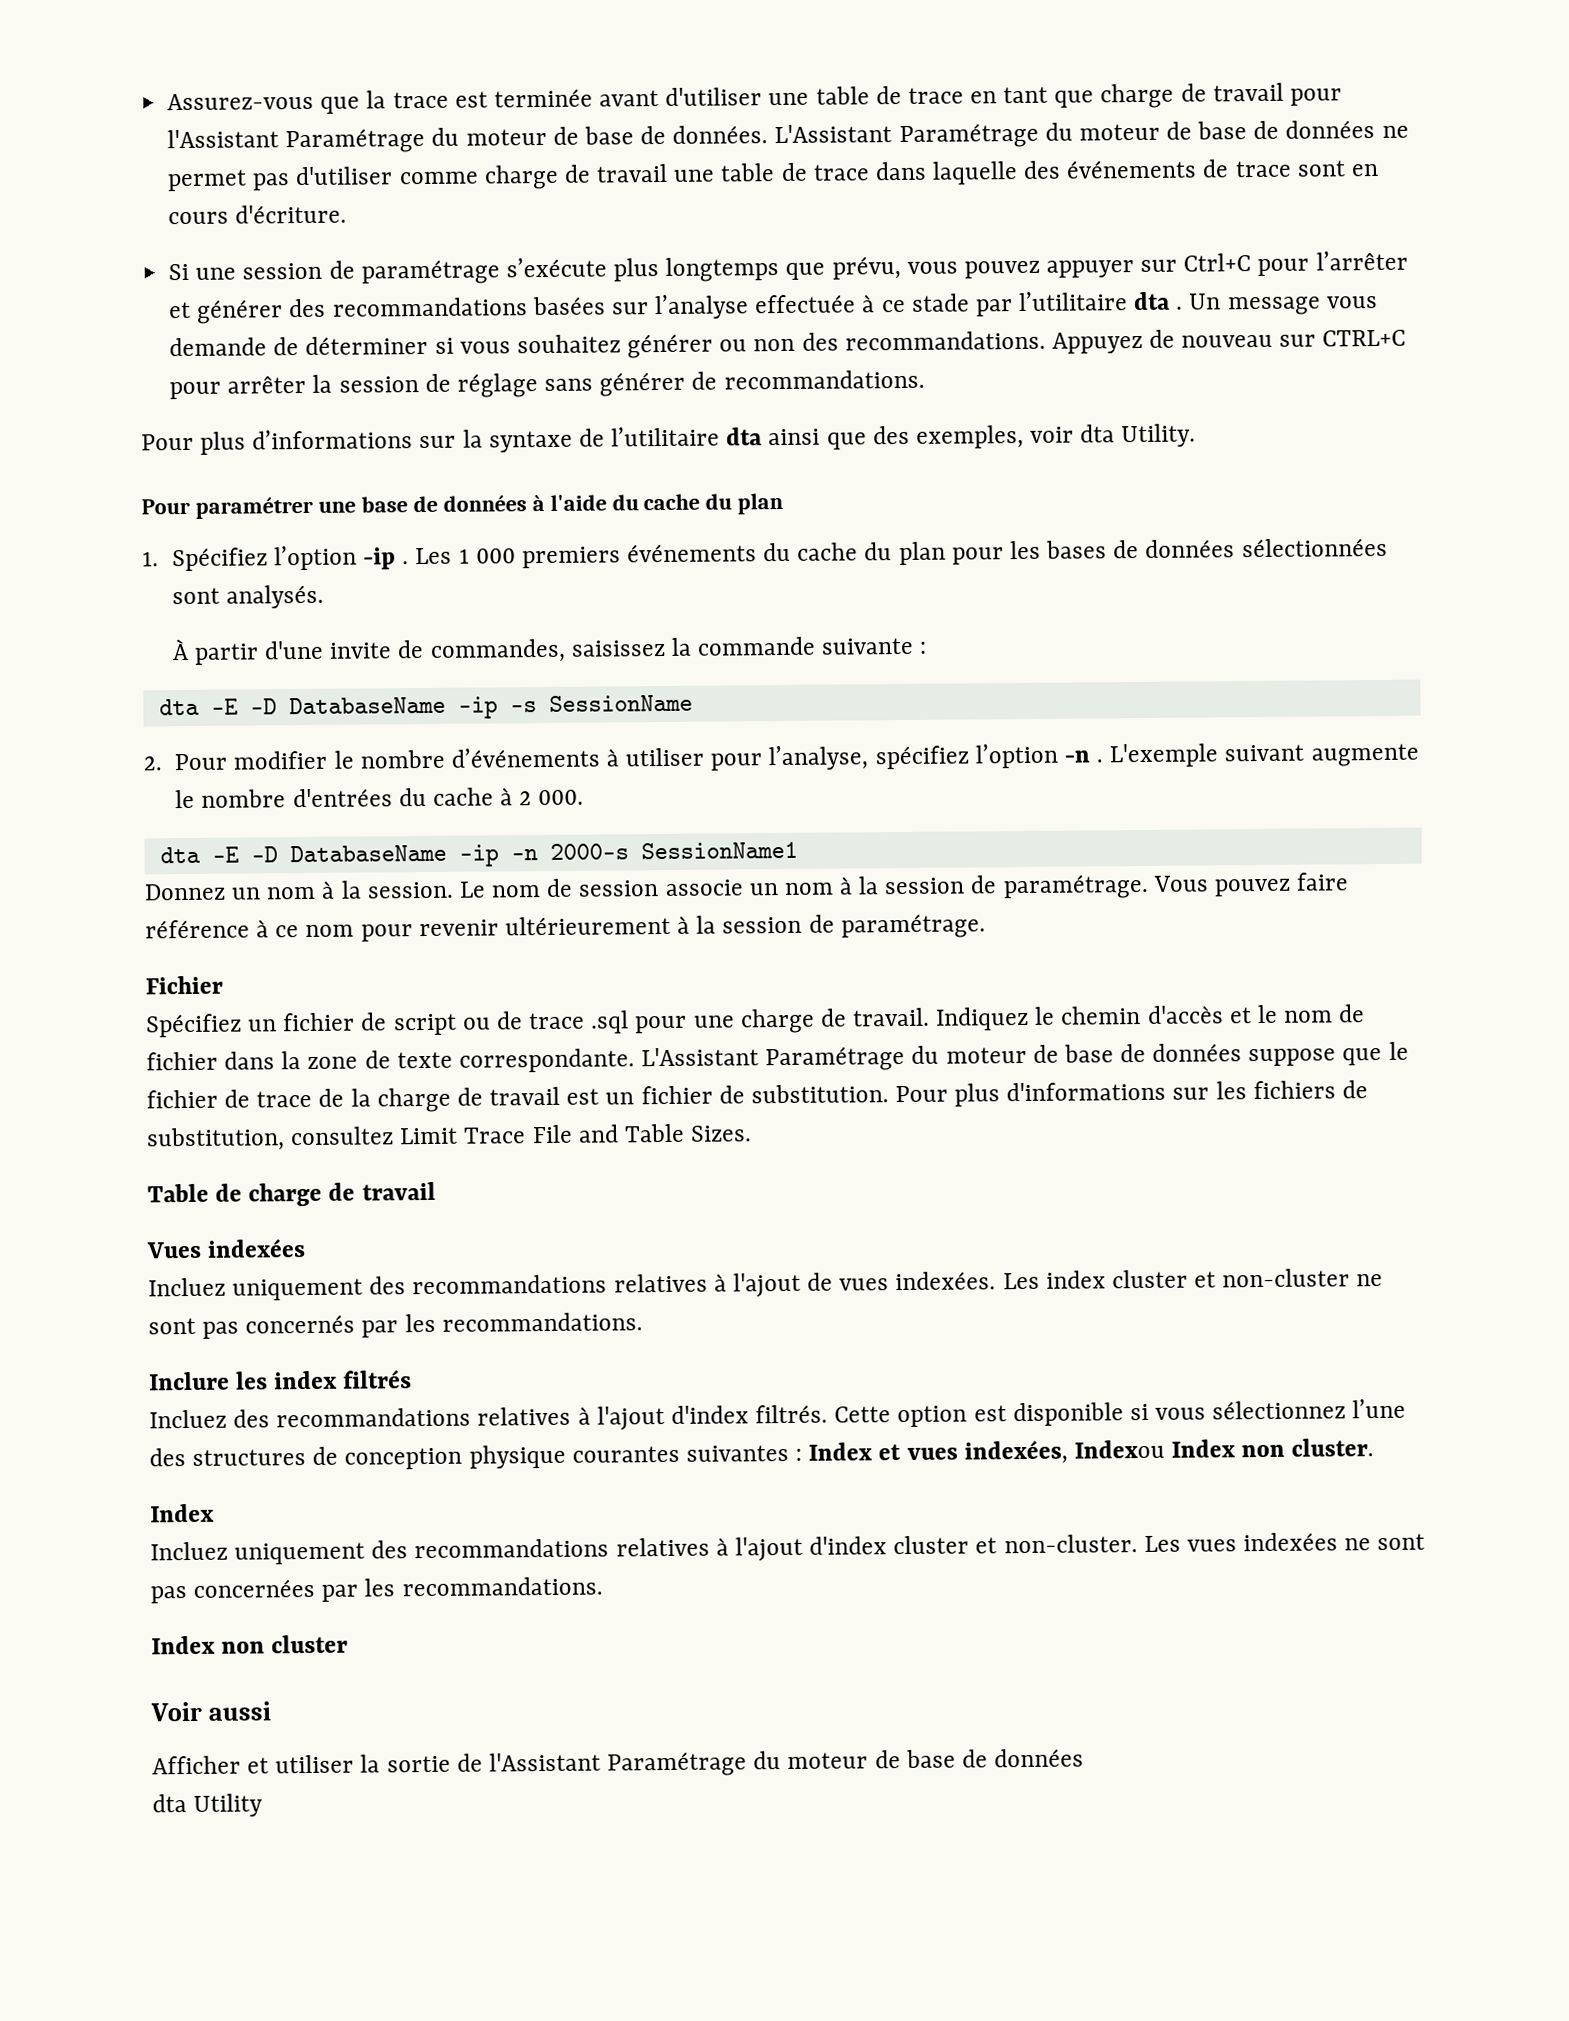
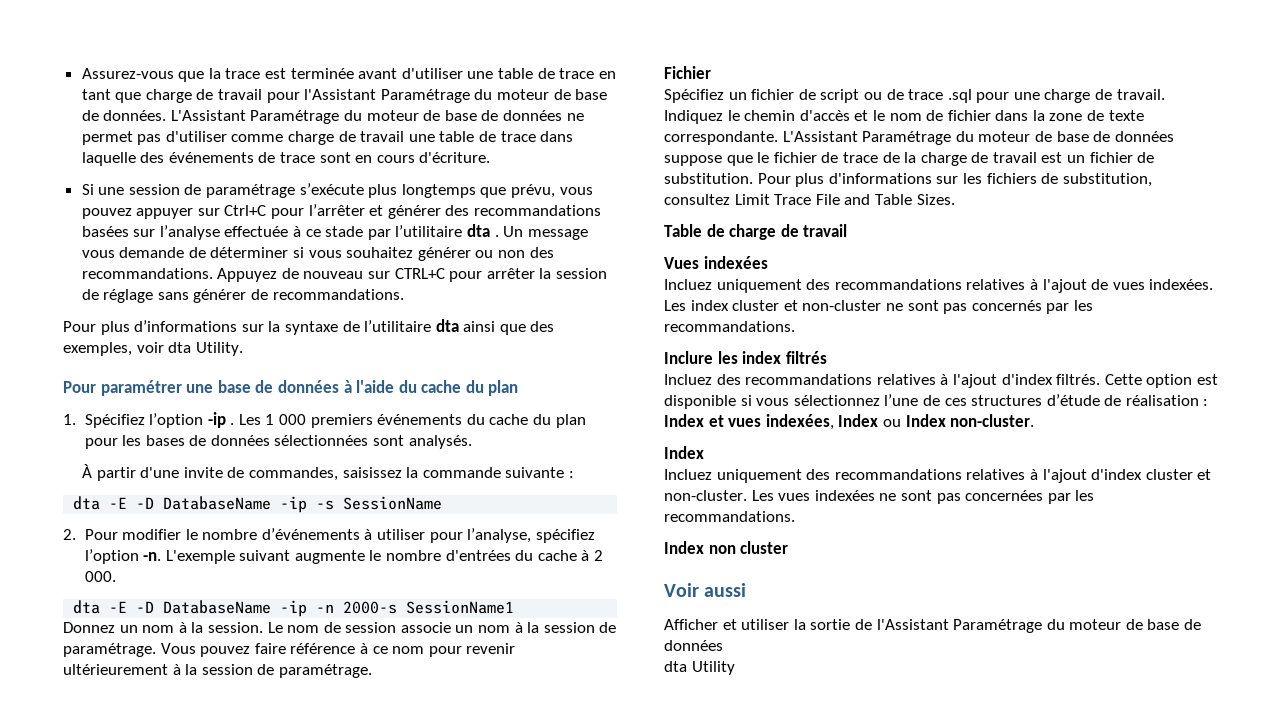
[1063,750,1104,763] -n . -> [143,552,162,561] -n.
[149,1444,789,1470] des structures de conception physique courantes suivantes -> [922,394,1199,406] de ces structures d’étude de réalisation
[1073,1438,1375,1459] Indexou Index non cluster. -> [838,414,1035,427] Index ou Index non-cluster.

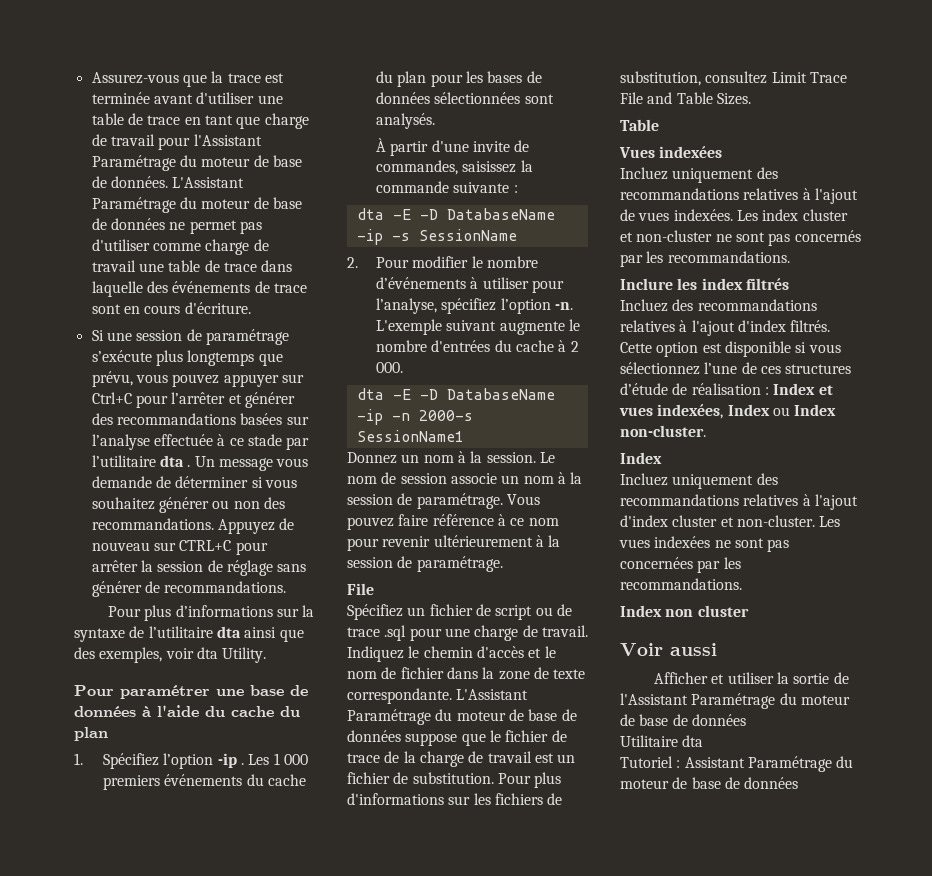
[664,66,711,79] Fichier -> [347,583,374,595] File
[706,224,848,240] de charge de travail -> (659, 125) none
[664,661,735,675] dta Utility -> [620,735,704,747] [620,756,854,772] [620,777,799,789] Utilitaire dta // Tutoriel : Assistant Paramétrage du moteur de base de données

